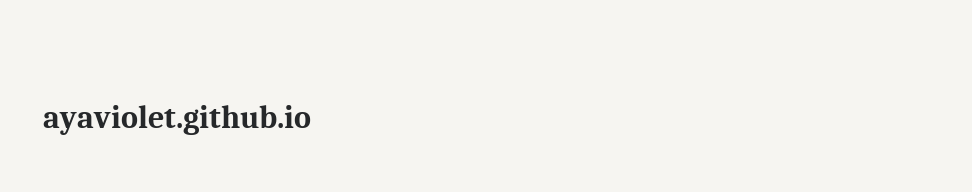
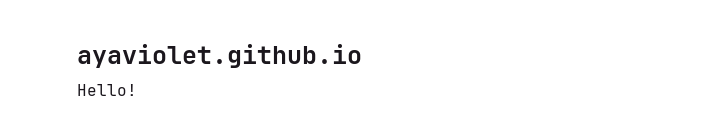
(311, 120) none -> [77,84,137,96] // Hello!

